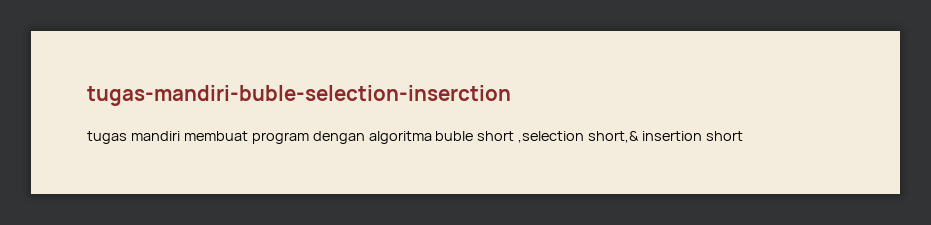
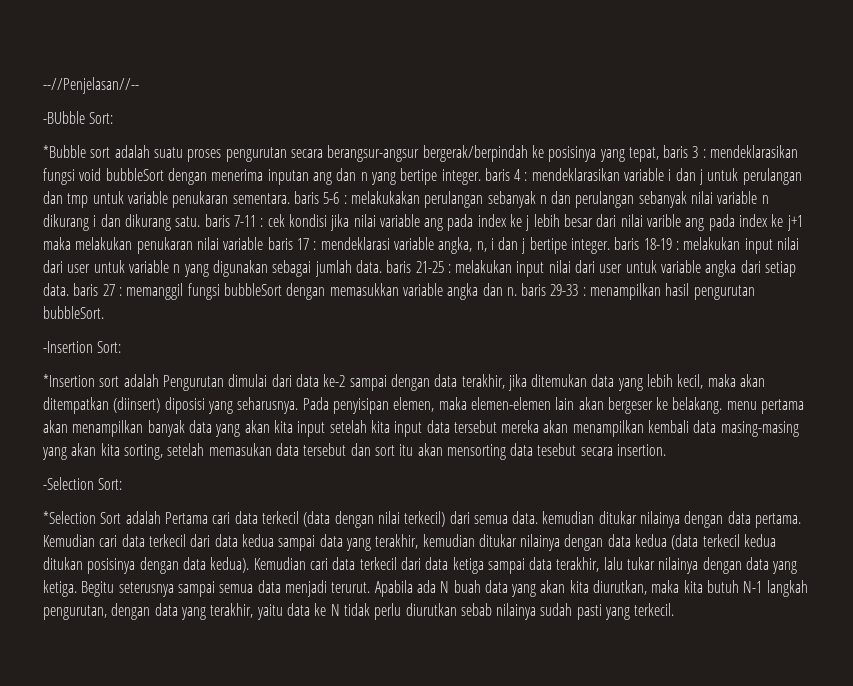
[87,85,511,106] [87,131,744,144] tugas-mandiri-buble-selection-inserction // tugas mandiri membuat program dengan algoritma buble short ,selection short,& insertion short -> [43,77,139,94] [43,111,114,124] [43,145,799,162] [43,168,802,185] [43,191,769,208] [43,214,803,231] [43,237,800,254] [43,260,797,277] [43,283,755,300] [43,306,104,319] [43,341,122,353] [43,374,766,391] [43,397,805,414] [43,420,799,437] [42,443,667,460] [43,477,123,490] [43,511,802,528] [43,534,777,551] [43,557,798,574] [43,580,808,597] [43,603,675,620] --//Penjelasan//-- // -BUbble Sort: // *Bubble sort adalah suatu proses pengurutan secara berangsur-angsur bergerak/berpindah ke posisinya yang tepat, baris 3 : mendeklarasikan fungsi void bubbleSort dengan menerima inputan ang dan n yang bertipe integer. baris 4 : mendeklarasikan variable i dan j untuk perulangan dan tmp untuk variable penukaran sementara. baris 5-6 : melakukakan perulangan sebanyak n dan perulangan sebanyak nilai variable n dikurang i dan dikurang satu. baris 7-11 : cek kondisi jika nilai variable ang pada index ke j lebih besar dari nilai varible ang pada index ke j+1 maka melakukan penukaran nilai variable baris 17 : mendeklarasi variable angka, n, i dan j bertipe integer. baris 18-19 : melakukan input nilai dari user untuk variable n yang digunakan sebagai jumlah data. baris 21-25 : melakukan input nilai dari user untuk variable angka dari setiap data. baris 27 : memanggil fungsi bubbleSort dengan memasukkan variable angka dan n. baris 29-33 : menampilkan hasil pengurutan bubbleSort. // -Insertion Sort: // *Insertion sort adalah Pengurutan dimulai dari data ke-2 sampai dengan data terakhir, jika ditemukan data yang lebih kecil, maka akan ditempatkan (diinsert) diposisi yang seharusnya. Pada penyisipan elemen, maka elemen-elemen lain akan bergeser ke belakang. menu pertama akan menampilkan banyak data yang akan kita input setelah kita input data tersebut mereka akan menampilkan kembali data masing-masing yang akan kita sorting, setelah memasukan data tersebut dan sort itu akan mensorting data tesebut secara insertion. // -Selection Sort: // *Selection Sort adalah Pertama cari data terkecil (data dengan nilai terkecil) dari semua data. kemudian ditukar nilainya dengan data pertama. Kemudian cari data terkecil dari data kedua sampai data yang terakhir, kemudian ditukar nilainya dengan data kedua (data terkecil kedua ditukan posisinya dengan data kedua). Kemudian cari data terkecil dari data ketiga sampai data terakhir, lalu tukar nilainya dengan data yang ketiga. Begitu seterusnya sampai semua data menjadi terurut. Apabila ada N buah data yang akan kita diurutkan, maka kita butuh N-1 langkah pengurutan, dengan data yang terakhir, yaitu data ke N tidak perlu diurutkan sebab nilainya sudah pasti yang terkecil.

